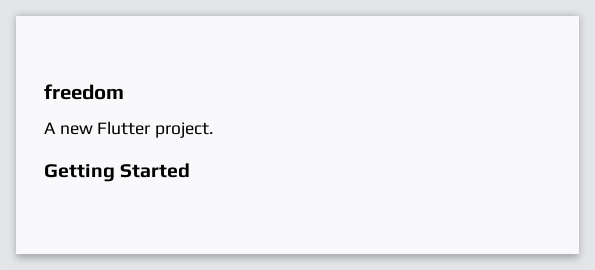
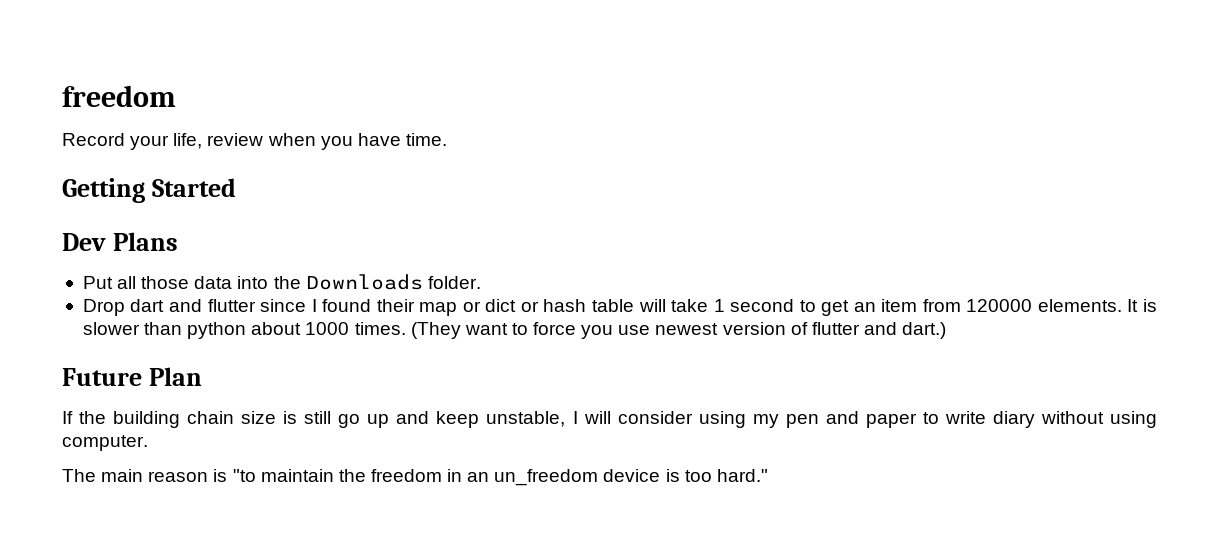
[44,121,214,138] [44,163,191,182] A new Flutter project. // Getting Started -> [62,133,447,150] [62,178,237,203] [62,232,179,251] [82,274,481,290] [82,299,1157,316] [82,322,947,339] [62,367,203,386] [62,411,1157,428] [62,435,148,451] [62,469,768,486] Record your life, review when you have time. // Getting Started // Dev Plans // Put all those data into the Downloads folder. // Drop dart and flutter since I found their map or dict or hash table will take 1 second to get an item from 120000 elements. It is slower than python about 1000 times. (They want to force you use newest version of flutter and dart.) // Future Plan // If the building chain size is still go up and keep unstable, I will consider using my pen and paper to write diary without using computer. // The main reason is "to maintain the freedom in an un_freedom device is too hard."

